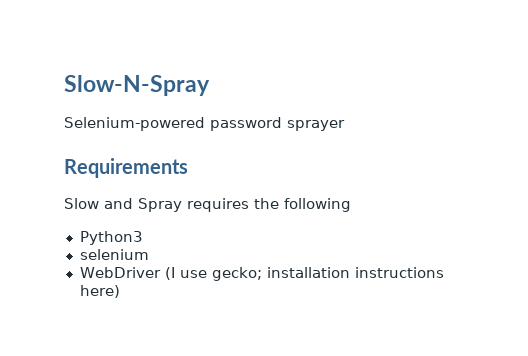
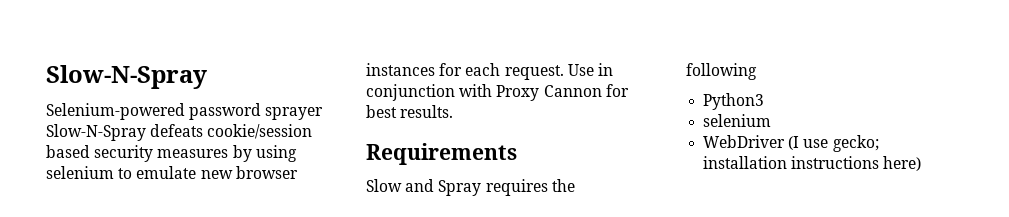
(345, 125) none -> [46,124,313,141] [46,145,297,162] [46,166,298,179] [366,63,613,80] [366,84,629,101] [366,105,454,118] Slow-N-Spray defeats cookie/session based security measures by using selenium to emulate new browser instances for each request. Use in conjunction with Proxy Cannon for best results.

